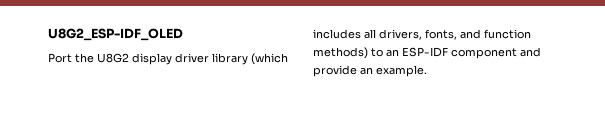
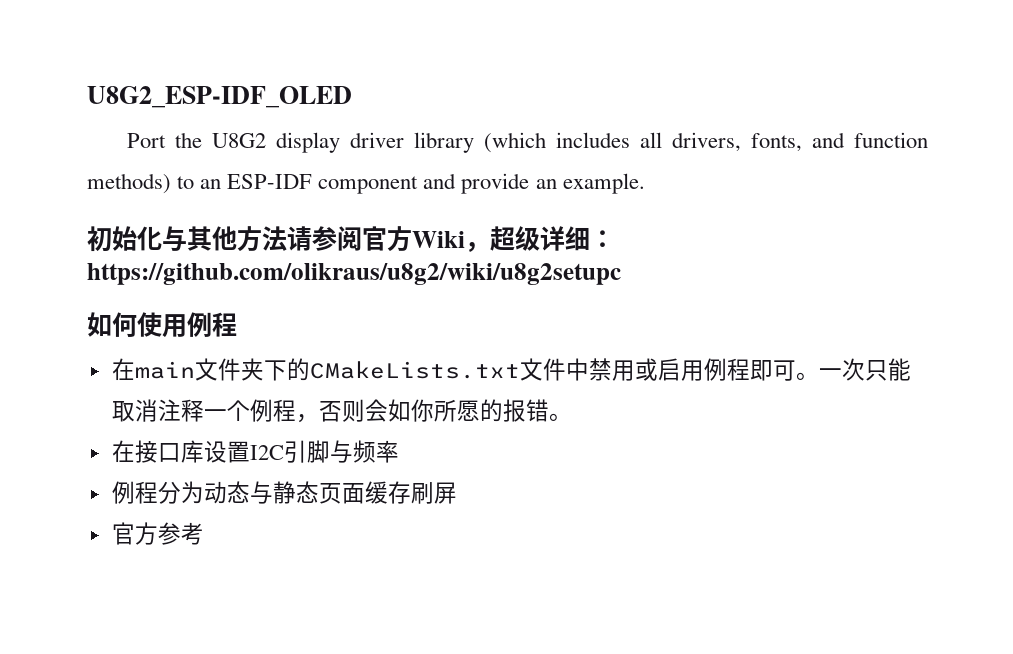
(427, 71) none -> [87,226,615,252] [87,263,621,285] [87,312,237,338] [111,358,911,381] [111,399,572,423] [111,440,399,463] [111,481,457,504] [111,522,204,545] // 初始化与其他方法请参阅官方Wiki，超级详细：https://github.com/olikraus/u8g2/wiki/u8g2setupc // 如何使用例程 // 在main文件夹下的CMakeLists.txt文件中禁用或启用例程即可。一次只能取消注释一个例程，否则会如你所愿的报错。 // 在接口库设置I2C引脚与频率 // 例程分为动态与静态页面缓存刷屏 // 官方参考

